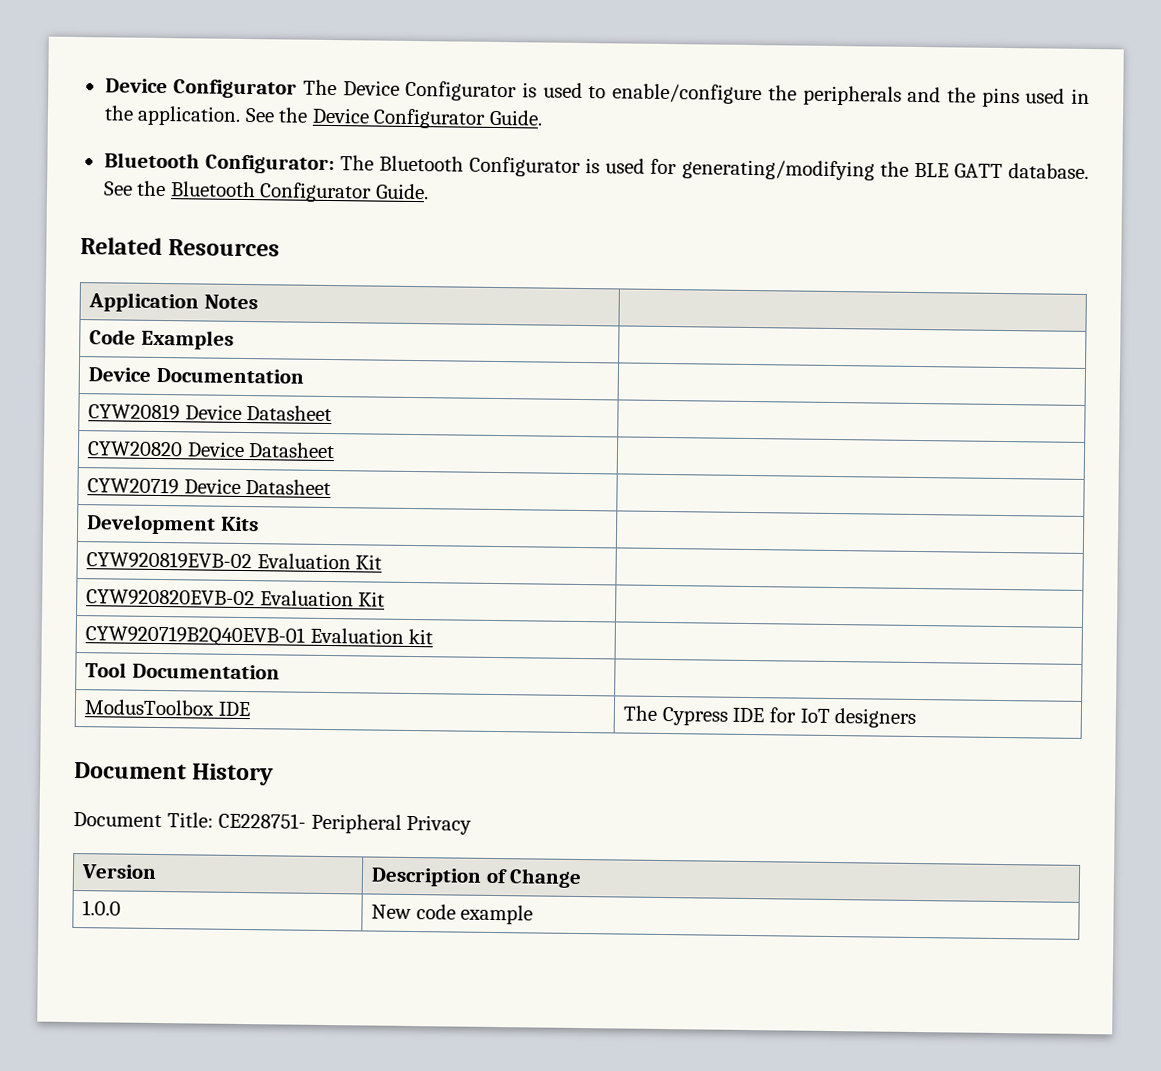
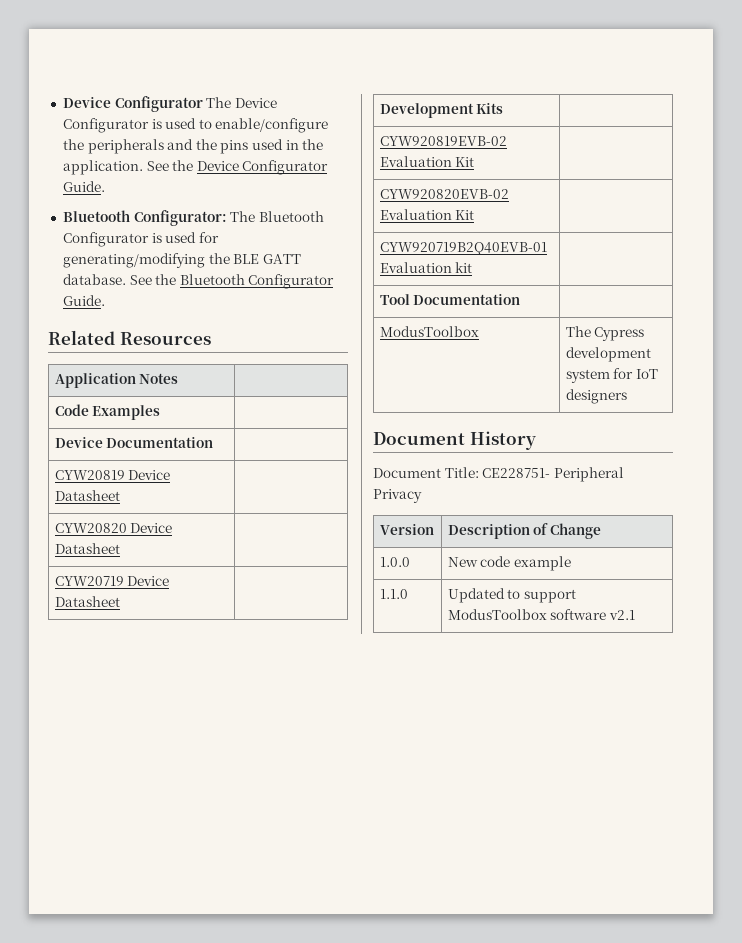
[217,701,250,717] IDE -> (479, 331) none
[732,707,765,723] IDE -> [565,347,651,362] [565,369,610,383] development system
(534, 914) none -> [379,589,408,599] [447,588,577,603] [447,609,636,620] // 1.1.0 | Updated to support ModusToolbox software v2.1

